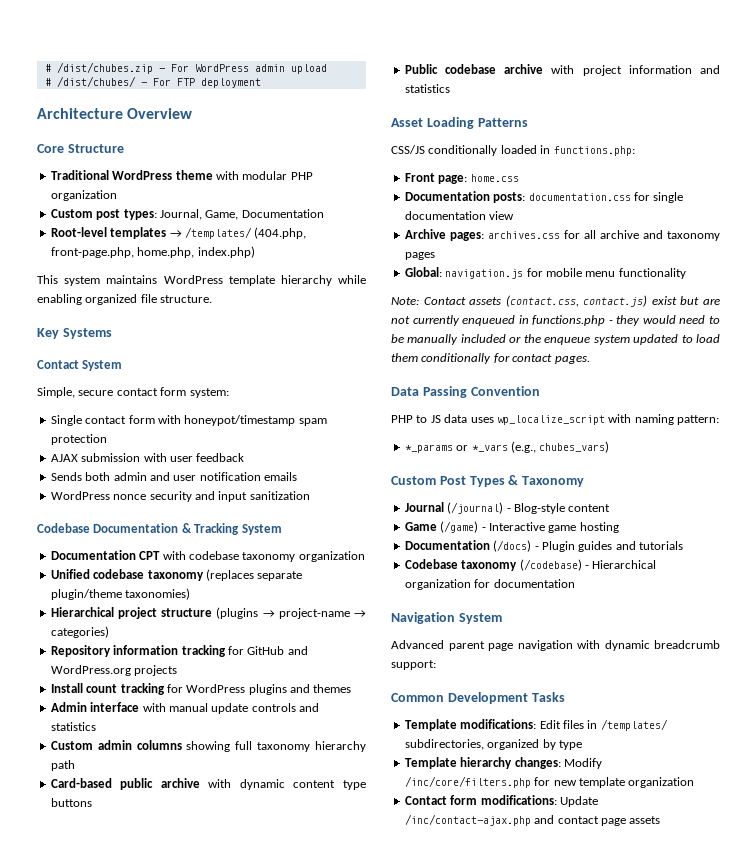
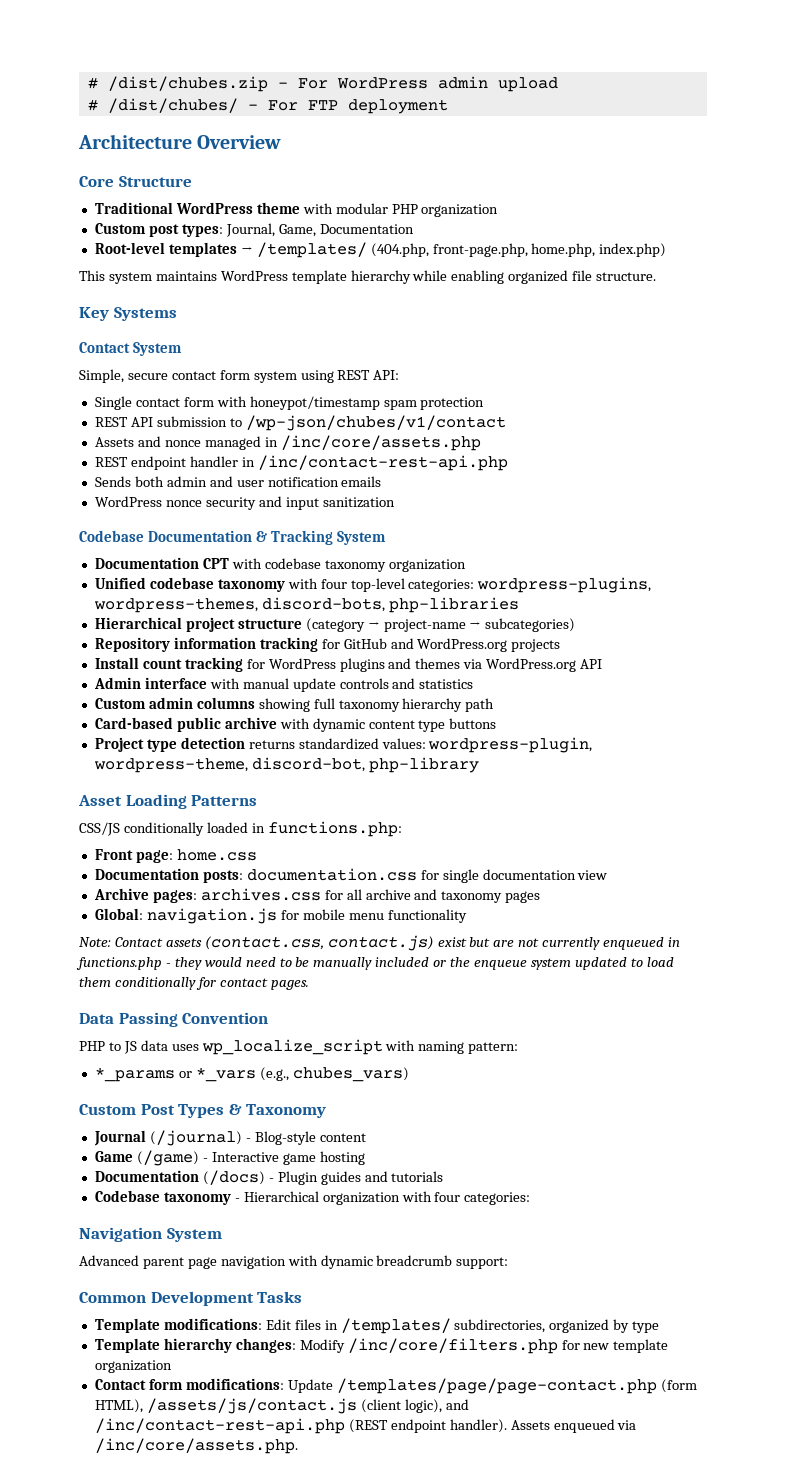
[189,388,229,398] system: -> [253,370,400,383] system using REST API:
[50,453,245,462] AJAX submission with user feedback -> [94,415,506,431] [94,435,481,451] [94,455,508,471] REST API submission to /wp-json/chubes/v1/contact // Assets and nonce managed in /inc/core/assets.php // REST endpoint handler in /inc/contact-rest-api.php
[205,569,303,581] [50,588,191,600] (replaces separate plugin/theme taxonomies) -> [287,577,652,593] [93,597,519,613] with four top-level categories: wordpress-plugins, wordpress-themes, discord-bots, php-libraries
[216,607,259,619] (plugins -> [305,618,365,632] (category
[50,626,109,638] categories) -> [485,618,576,632] subcategories)
(352, 688) none -> [463,658,603,672] via WordPress.org API
[404,64,720,76] [404,84,450,93] Public codebase archive with project information and statistics -> [94,737,593,753] [93,757,479,773] Project type detection returns standardized values: wordpress-plugin, wordpress-theme, discord-bot, php-library
[519,559,582,571] (/codebase) -> (231, 1198) none
[474,579,575,588] for documentation -> [401,1191,531,1205] with four categories:
[404,814,661,826] /inc/contact-ajax.php and contact page assets -> [336,1378,697,1394] [94,1398,469,1414] [94,1418,637,1434] [94,1438,298,1454] /templates/page/page-contact.php (form HTML), /assets/js/contact.js (client logic), and /inc/contact-rest-api.php (REST endpoint handler). Assets enqueued via /inc/core/assets.php.

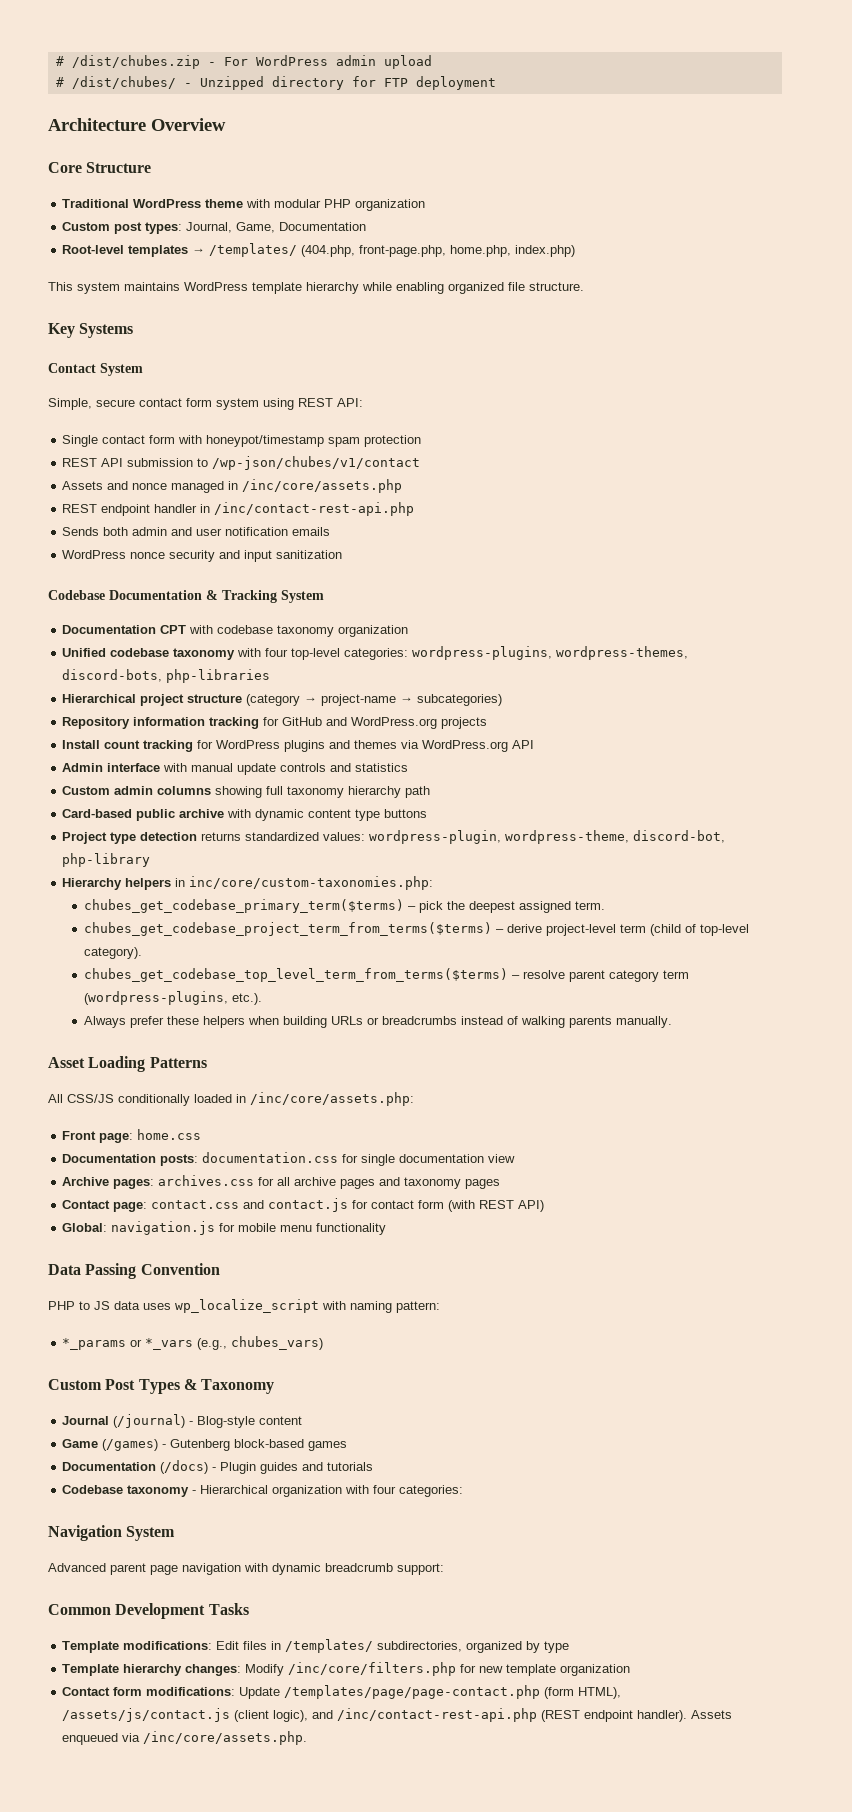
[267,100,298,111] For -> [199,76,376,90] Unzipped directory for
(479, 765) none -> [62,876,434,890] [83,899,605,913] [83,922,749,936] [83,947,142,959] [83,968,689,982] [83,991,262,1005] [83,1016,672,1028] // Hierarchy helpers in inc/core/custom-taxonomies.php: // chubes_get_codebase_primary_term($terms) – pick the deepest assigned term. // chubes_get_codebase_project_term_from_terms($terms) – derive project-level term (child of top-level category). // chubes_get_codebase_top_level_term_from_terms($terms) – resolve parent category term (wordpress-plugins, etc.). // Always prefer these helpers when building URLs or breadcrumbs instead of walking parents manually.
(258, 800) none -> [48,1094,63,1103] All
[267,821,402,837] functions.php: -> [250,1092,414,1106] /inc/core/assets.php:
(411, 894) none -> [340,1179,376,1189] pages
(541, 897) none -> [62,1198,545,1212] // Contact page: contact.css and contact.js for contact form (with REST API)
[79,935,681,951] [76,957,674,970] [79,977,309,990] // Note: Contact assets (contact.css, contact.js) exist but are not currently enqueued in functions.php - they would need to be manually included or the enqueue system updated to load them conditionally for contact pages. -> (387, 1229) none
[136,1150,365,1166] (/game) - Interactive game hosting -> [102,1439,348,1451] (/games) - Gutenberg block-based games

